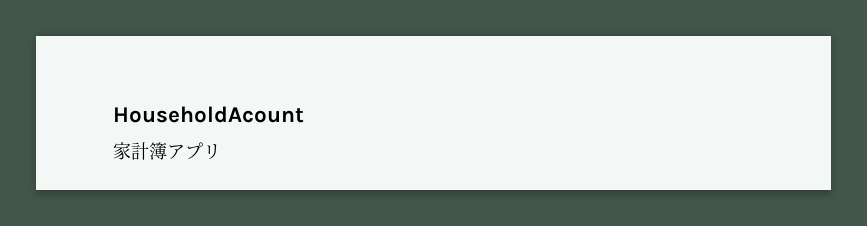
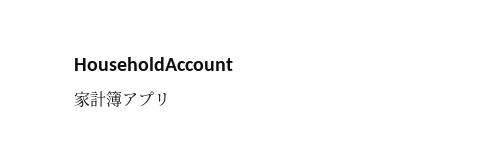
[113,106,304,123] HouseholdAcount -> [74,57,233,71] HouseholdAccount

